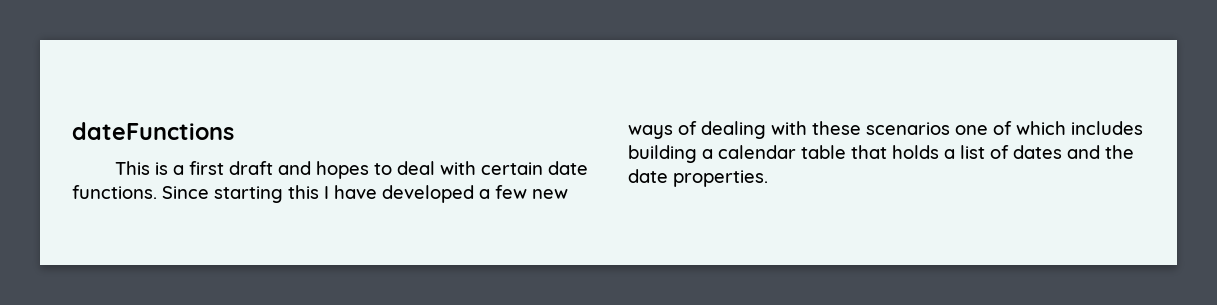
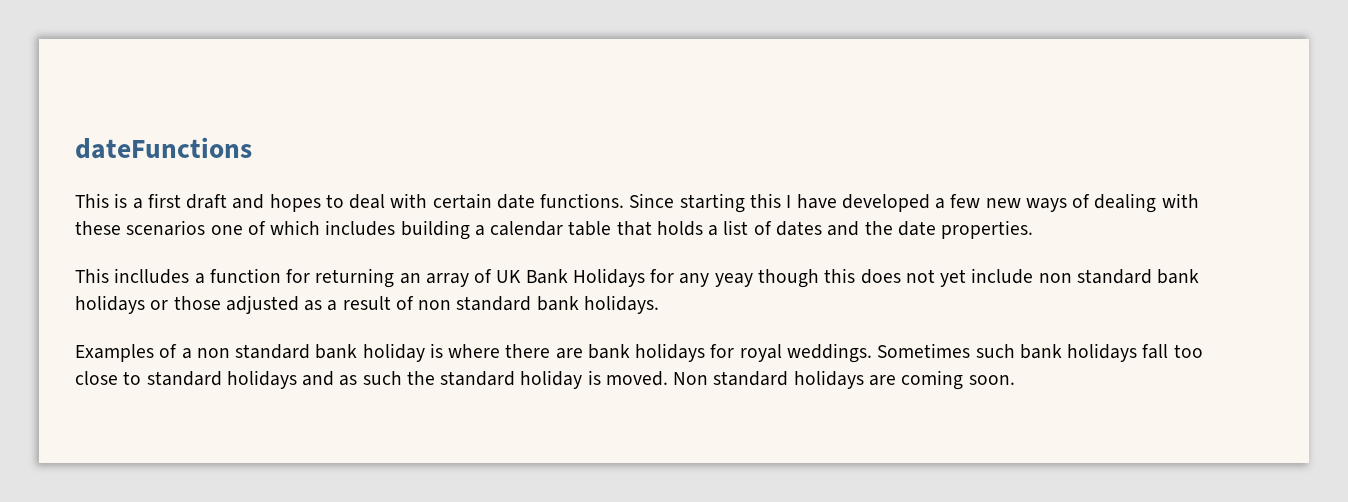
(768, 178) none -> [75,268,1200,288] [75,295,659,314] [75,343,1203,363] [75,370,1015,390] // This inclludes a function for returning an array of UK Bank Holidays for any yeay though this does not yet include non standard bank holidays or those adjusted as a result of non standard bank holidays. // Examples of a non standard bank holiday is where there are bank holidays for royal weddings. Sometimes such bank holidays fall too close to standard holidays and as such the standard holiday is moved. Non standard holidays are coming soon.

